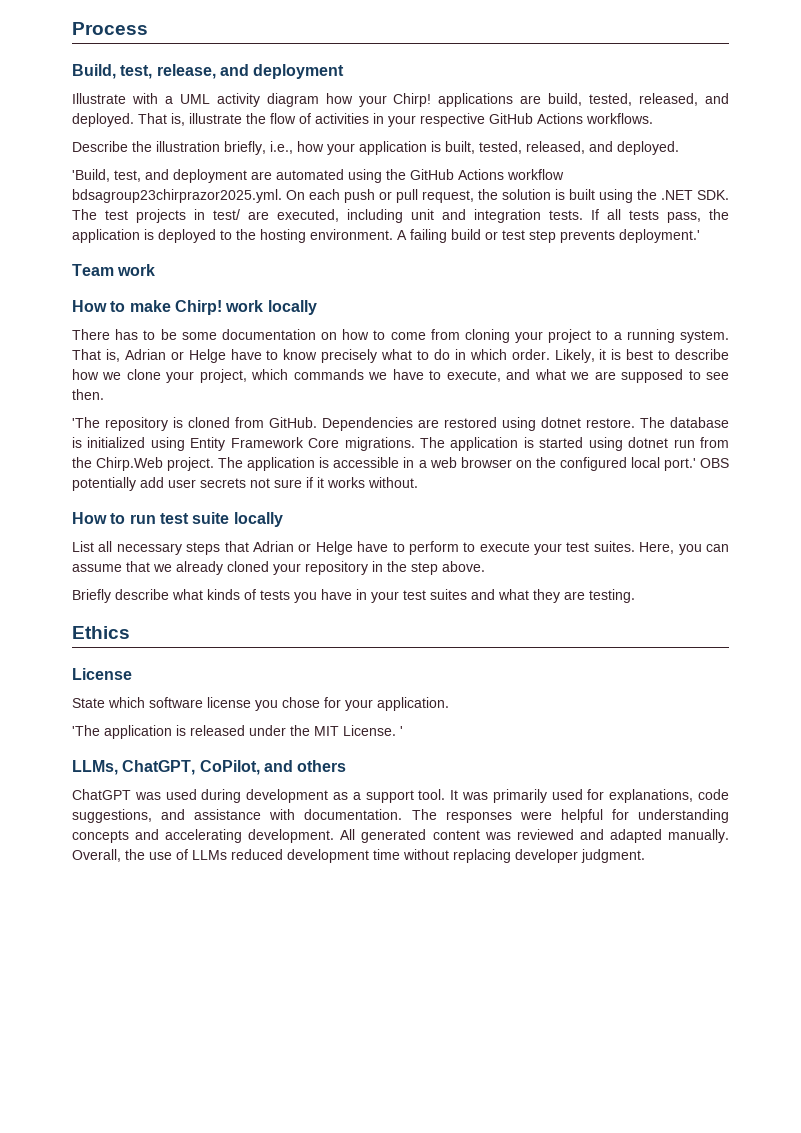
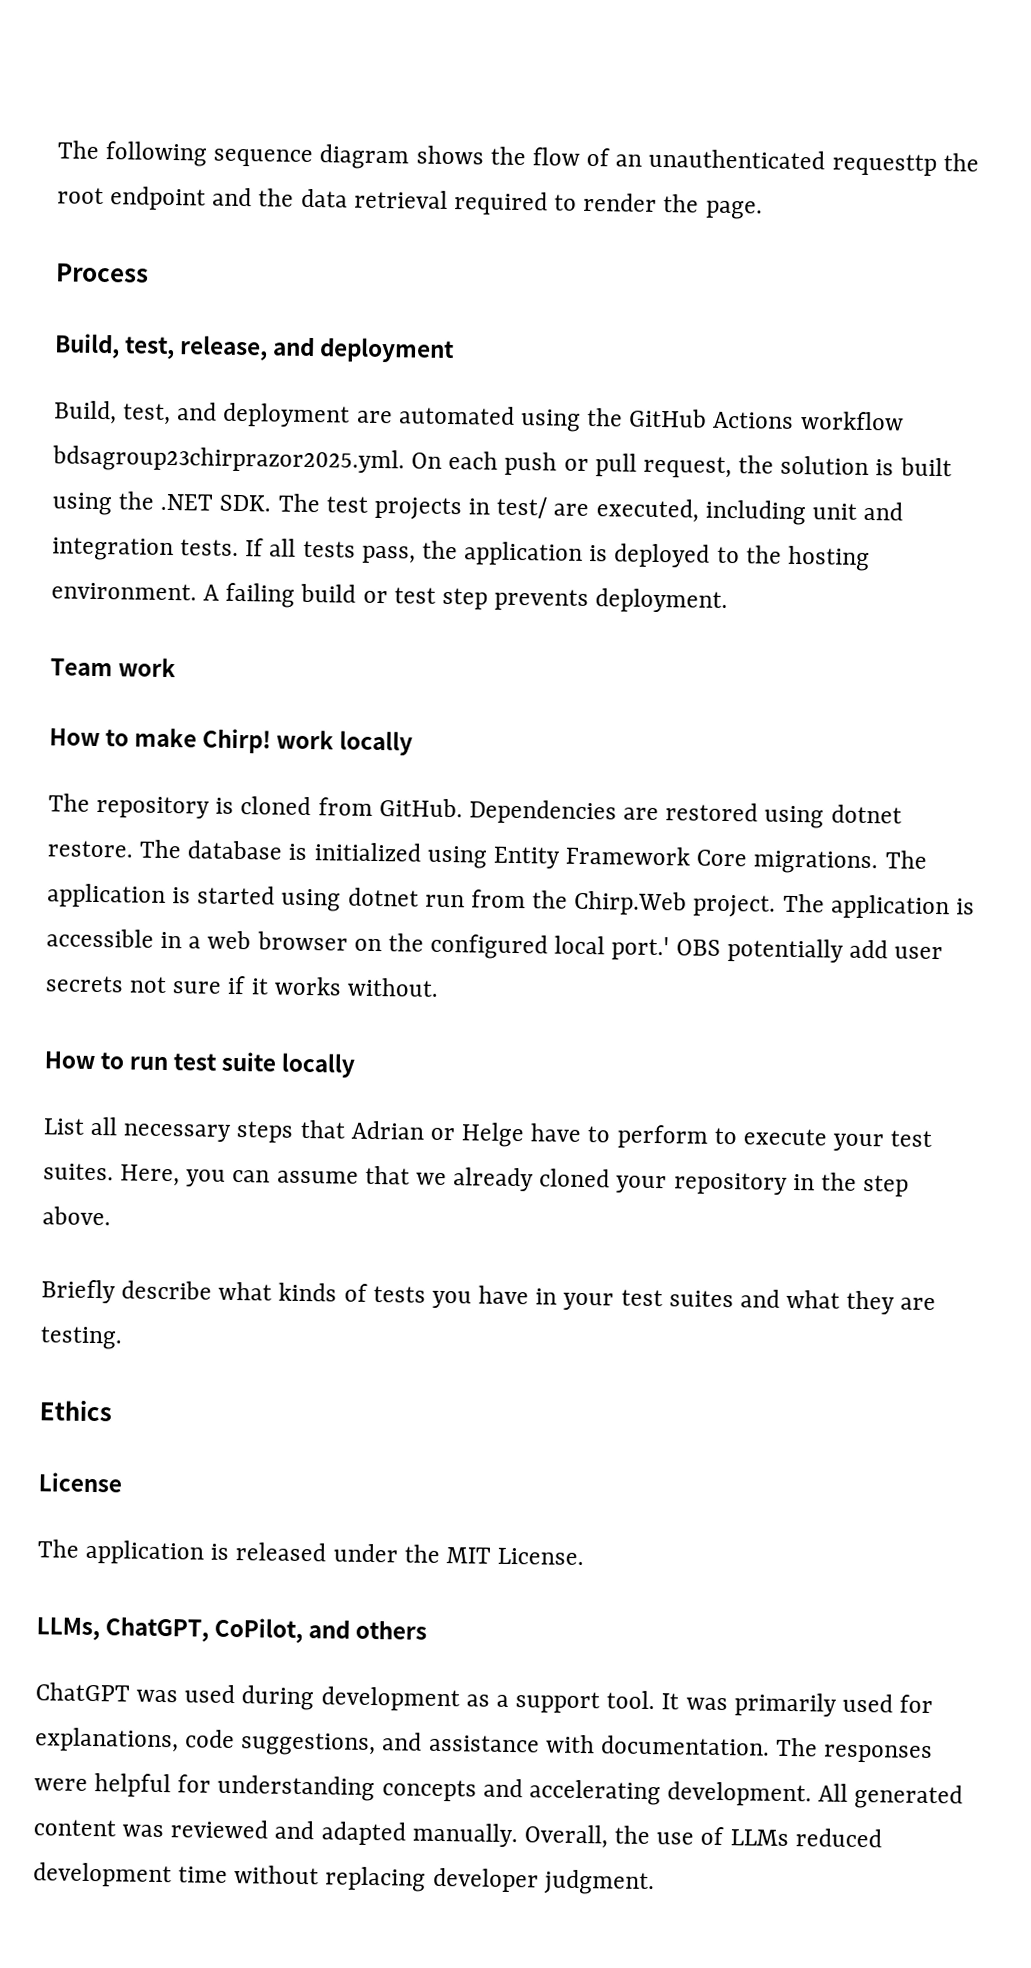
(72, 28) none -> [57,140,979,176] [57,186,763,220] The following sequence diagram shows the flow of an unauthenticated requesttp the root endpoint and the data retrieval required to render the page. //
[72,93,730,107] [72,113,653,127] [72,141,679,155] [72,169,110,182] Illustrate with a UML activity diagram how your Chirp! applications are build, tested, released, and deployed. That is, illustrate the flow of activities in your respective GitHub Actions workflows. // Describe the illustration briefly, i.e., how your application is built, tested, released, and deployed. // 'Build, -> [53,400,117,425] Build,
[619,229,700,243] deployment.' -> [595,588,729,614] deployment.
[72,329,729,343] [72,349,729,363] [72,369,730,383] [72,389,104,400] [72,417,100,428] There has to be some documentation on how to come from cloning your project to a running system. That is, Adrian or Helge have to know precisely what to do in which order. Likely, it is best to describe how we clone your project, which commands we have to execute, and what we are supposed to see then. // 'The -> [48,793,90,812] The
[72,697,449,711] [72,725,100,736] State which software license you chose for your application. // 'The -> [37,1539,80,1558] The
[400,726,403,736] ' -> (585, 1556) none

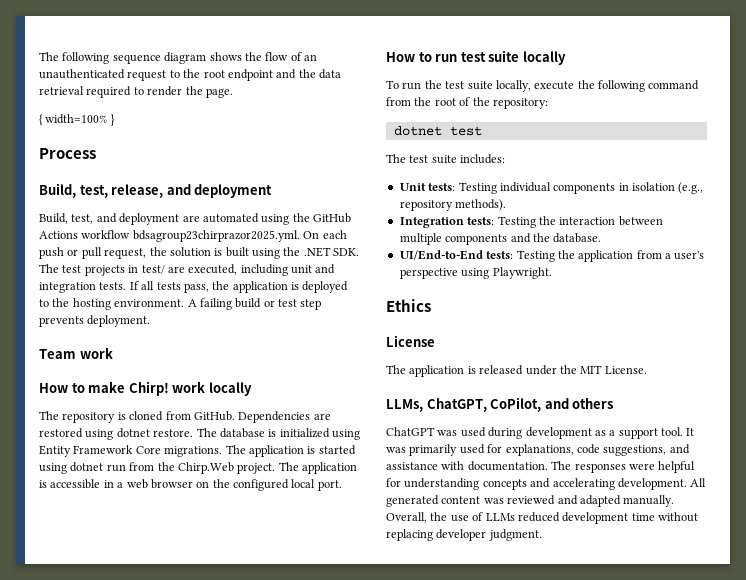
[831,153,937,176] requesttp -> [127,70,180,81] request to
(763, 210) none -> [39,114,115,126] // { width=100% }
[611,936,944,963] [45,975,439,997] port.' OBS potentially add user secrets not sure if it works without. -> [317,480,342,491] port.
[43,1116,933,1152] [43,1163,910,1197] [42,1206,111,1226] [41,1279,937,1315] [40,1326,123,1350] List all necessary steps that Adrian or Helge have to perform to execute your test suites. Here, you can assume that we already cloned your repository in the step above. // Briefly describe what kinds of tests you have in your test suites and what they are testing. -> [386,80,700,92] [386,97,548,109] [393,126,482,136] [386,154,506,164] [399,182,704,194] [399,199,507,211] [399,216,663,228] [399,233,602,245] [399,250,705,262] [399,267,552,279] To run the test suite locally, execute the following command from the root of the repository: // dotnet test // The test suite includes: // Unit tests: Testing individual components in isolation (e.g., repository methods). // Integration tests: Testing the interaction between multiple components and the database. // UI/End-to-End tests: Testing the application from a user's perspective using Playwright.

